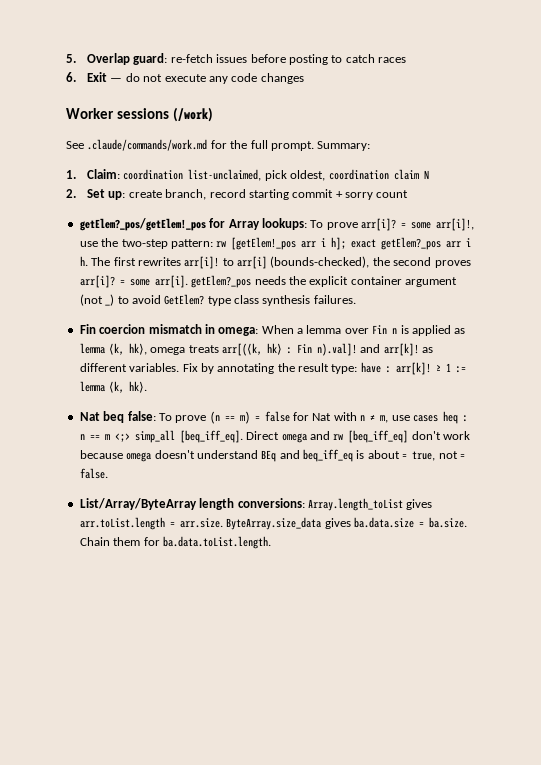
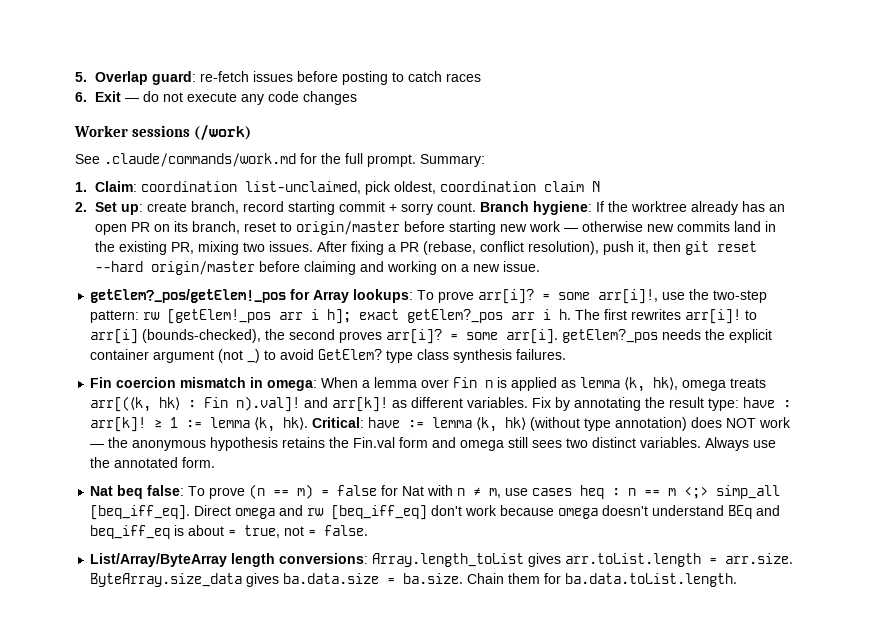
[376,190,409,198] count -> [436,201,785,215] [94,221,776,235] [94,241,757,255] [94,261,540,275] count. Branch hygiene: If the worktree already has an open PR on its branch, reset to origin/master before starting new work — otherwise new commits land in the existing PR, mixing two issues. After fixing a PR (rebase, conflict resolution), push it, then git reset --hard origin/master before claiming and working on a new issue.
(147, 387) none -> [312,417,792,432] [90,437,777,451] [90,457,216,468] Critical: have := lemma ⟨k, hk⟩ (without type annotation) does NOT work — the anonymous hypothesis retains the Fin.val form and omega still sees two distinct variables. Always use the annotated form.

